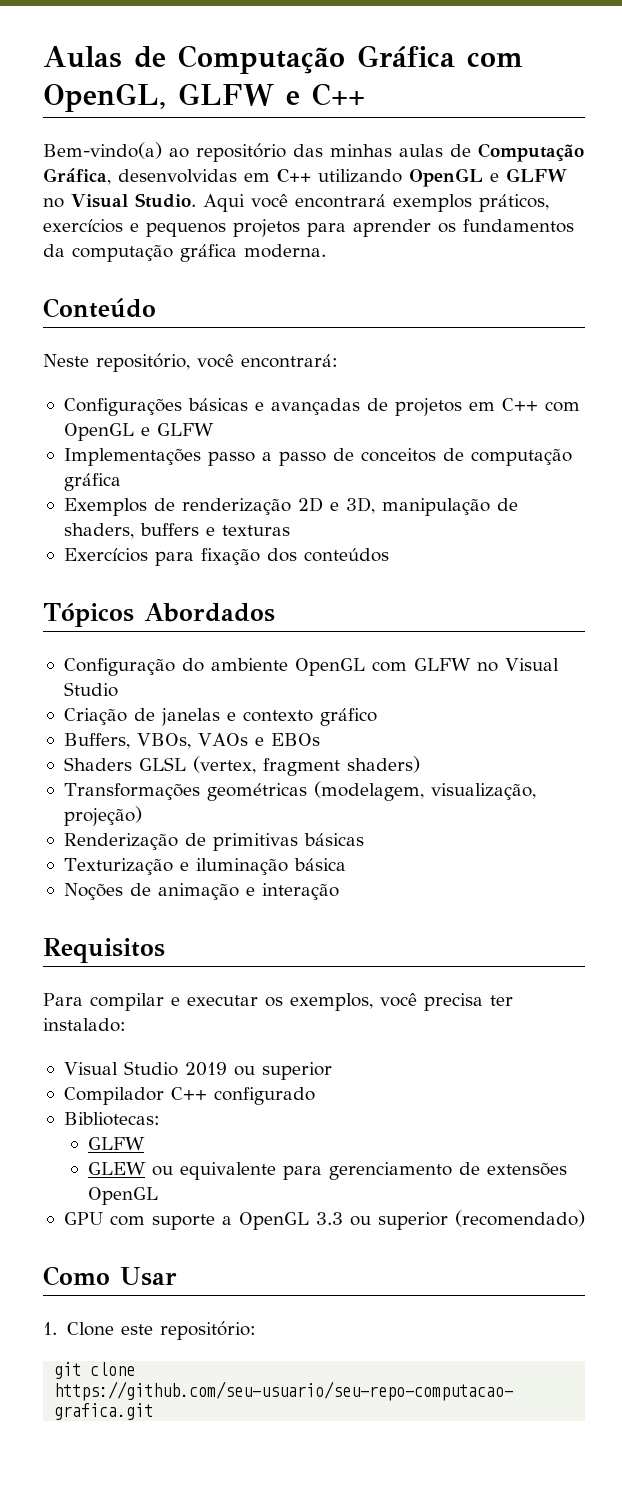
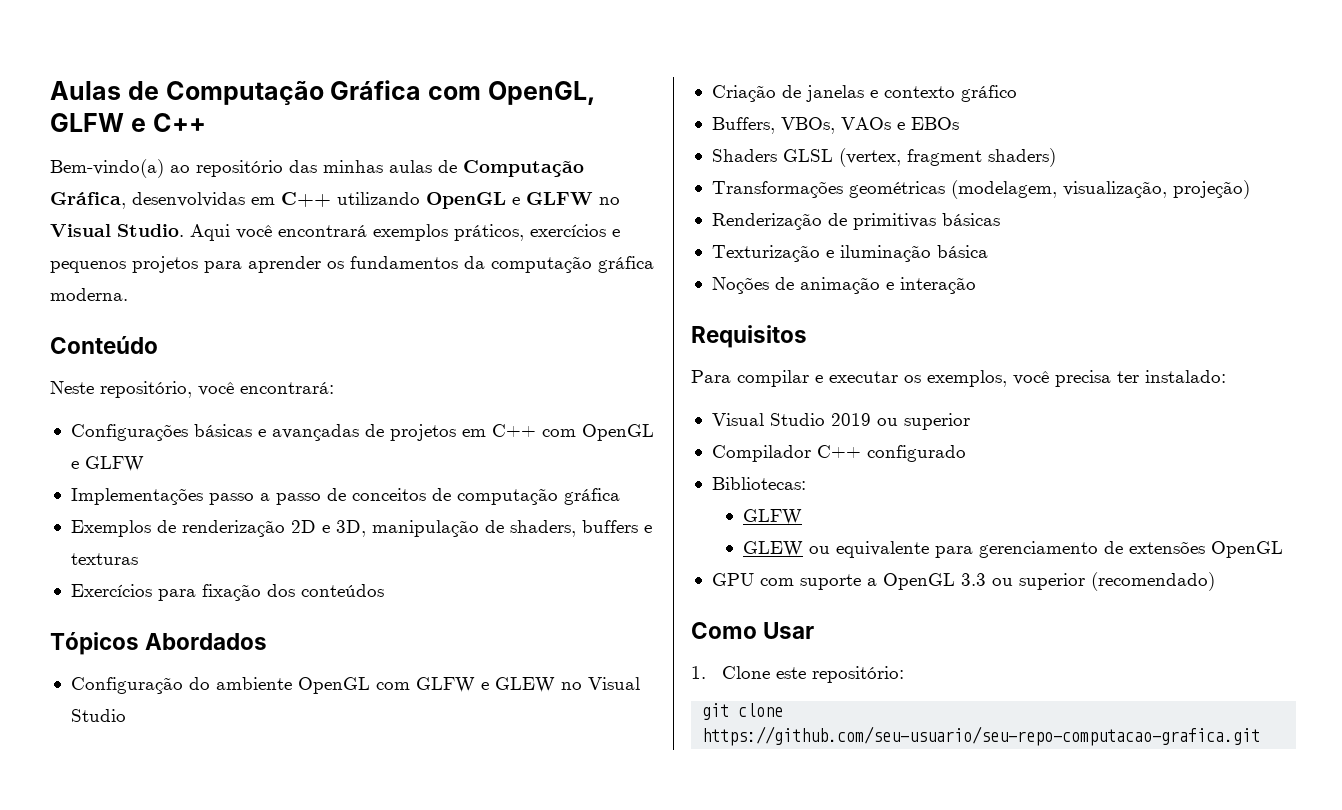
(471, 664) none -> [480,677,555,693] e GLEW

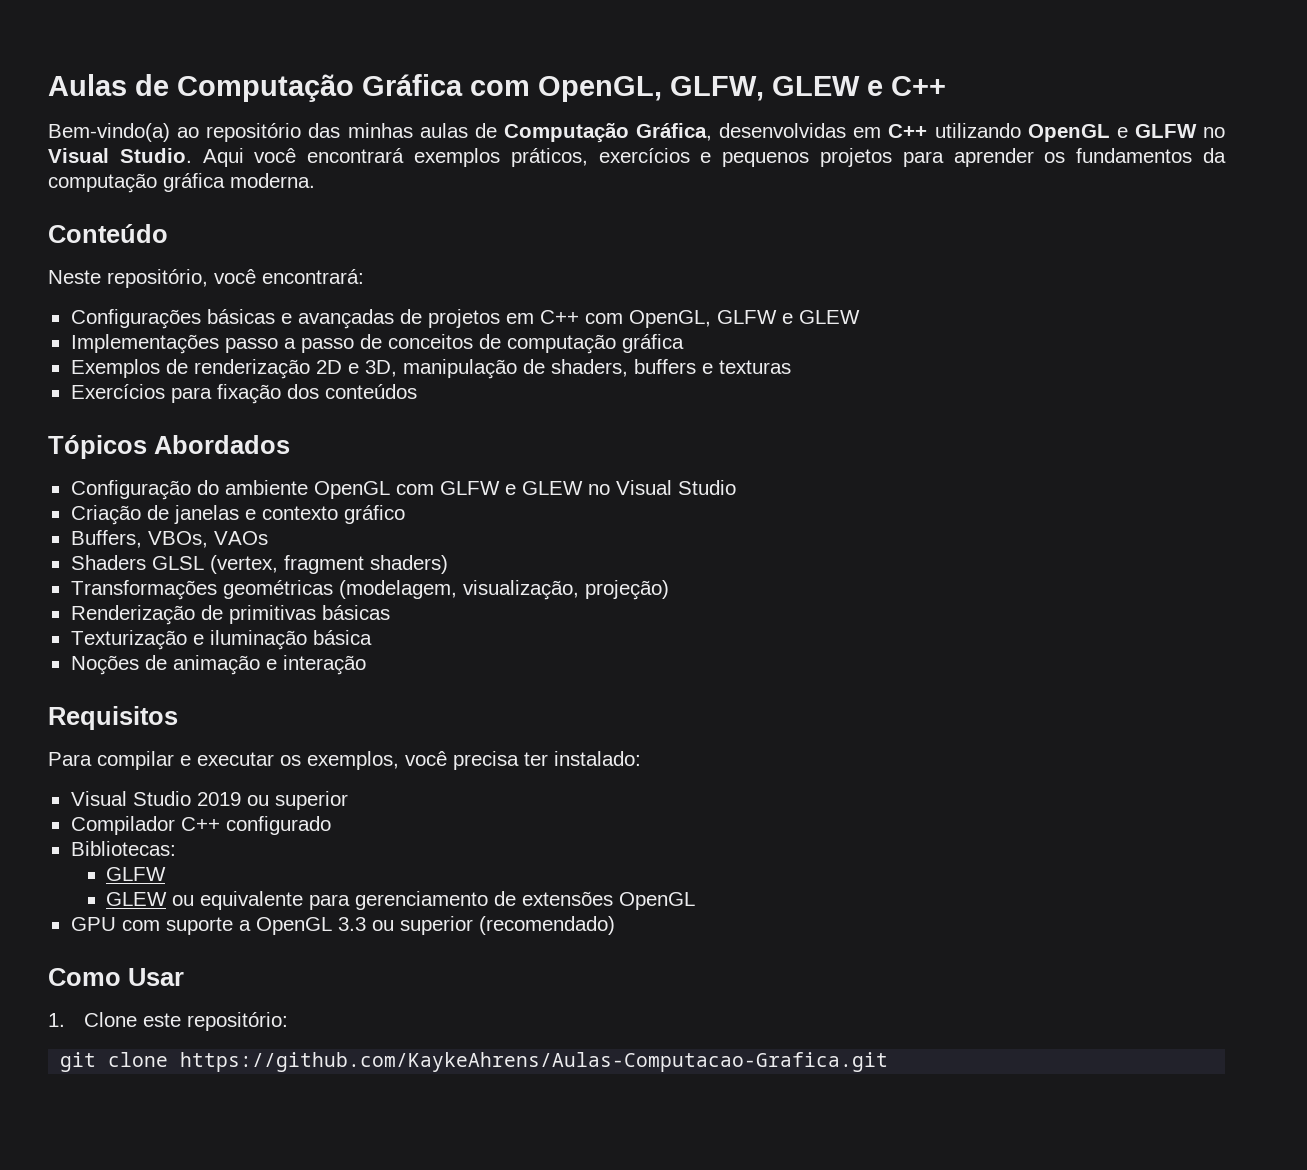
[50,113,124,132] GLFW -> [670,76,860,101] GLFW, GLEW
[581,424,654,441] [70,456,144,472] OpenGL e GLFW -> [628,310,860,328] OpenGL, GLFW e GLEW
[896,117,959,130] e EBOs -> (268, 538) none
[702,726,1261,746] https://github.com/seu-usuario/seu-repo-computacao-grafica.git -> [180,1052,889,1072] https://github.com/KaykeAhrens/Aulas-Computacao-Grafica.git

